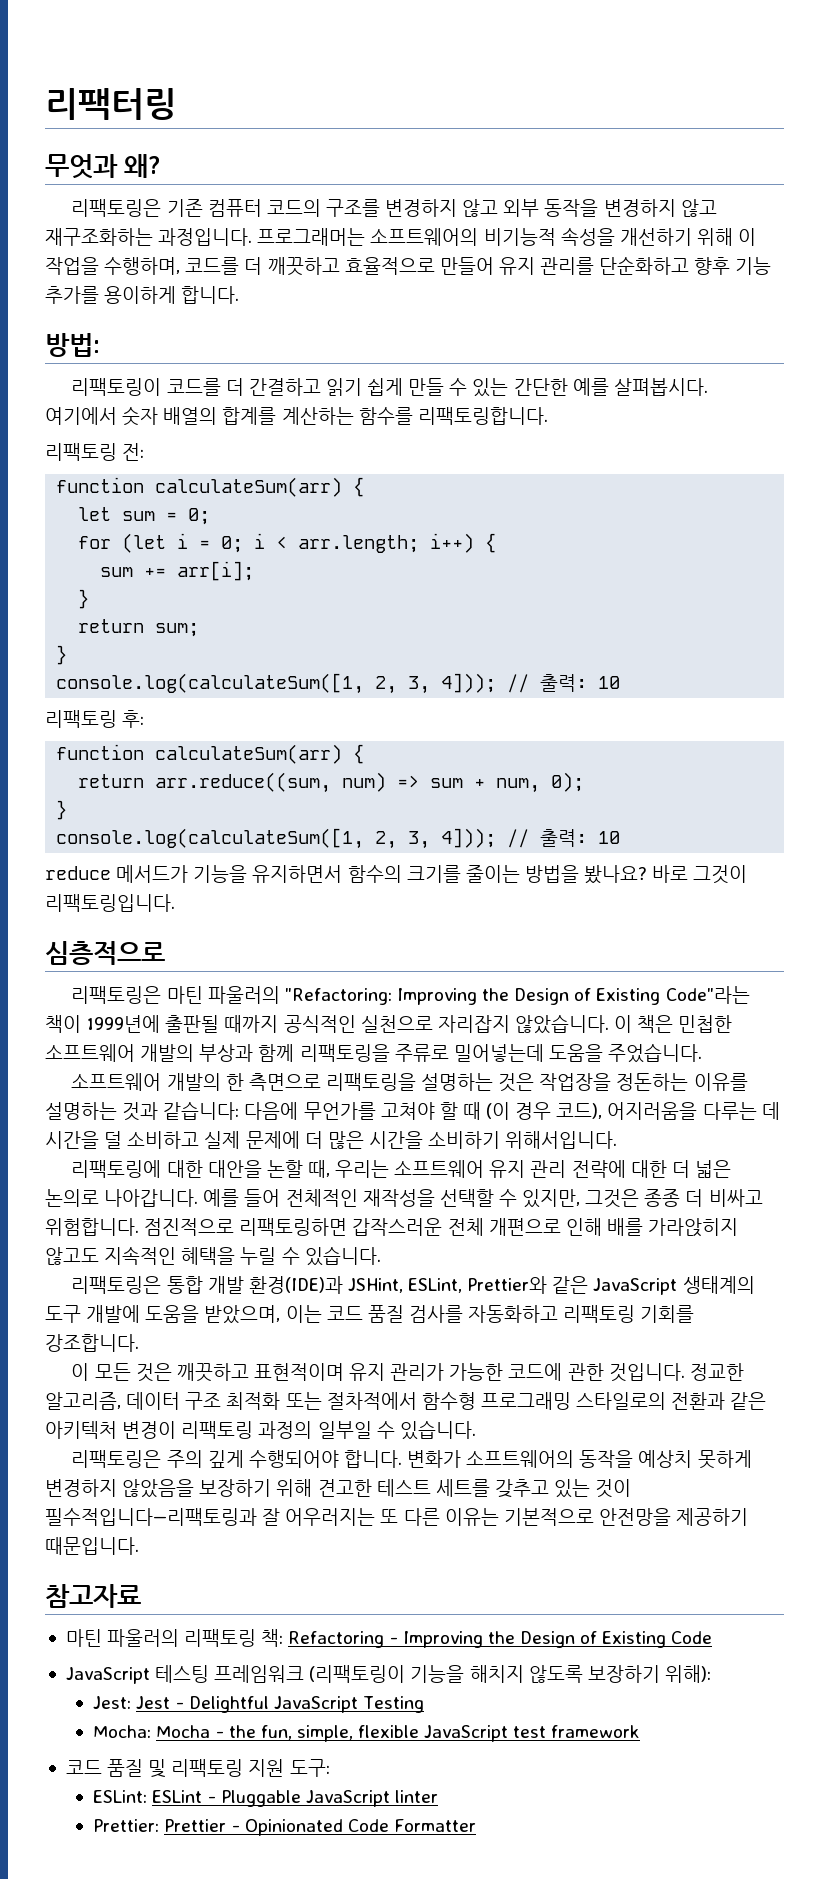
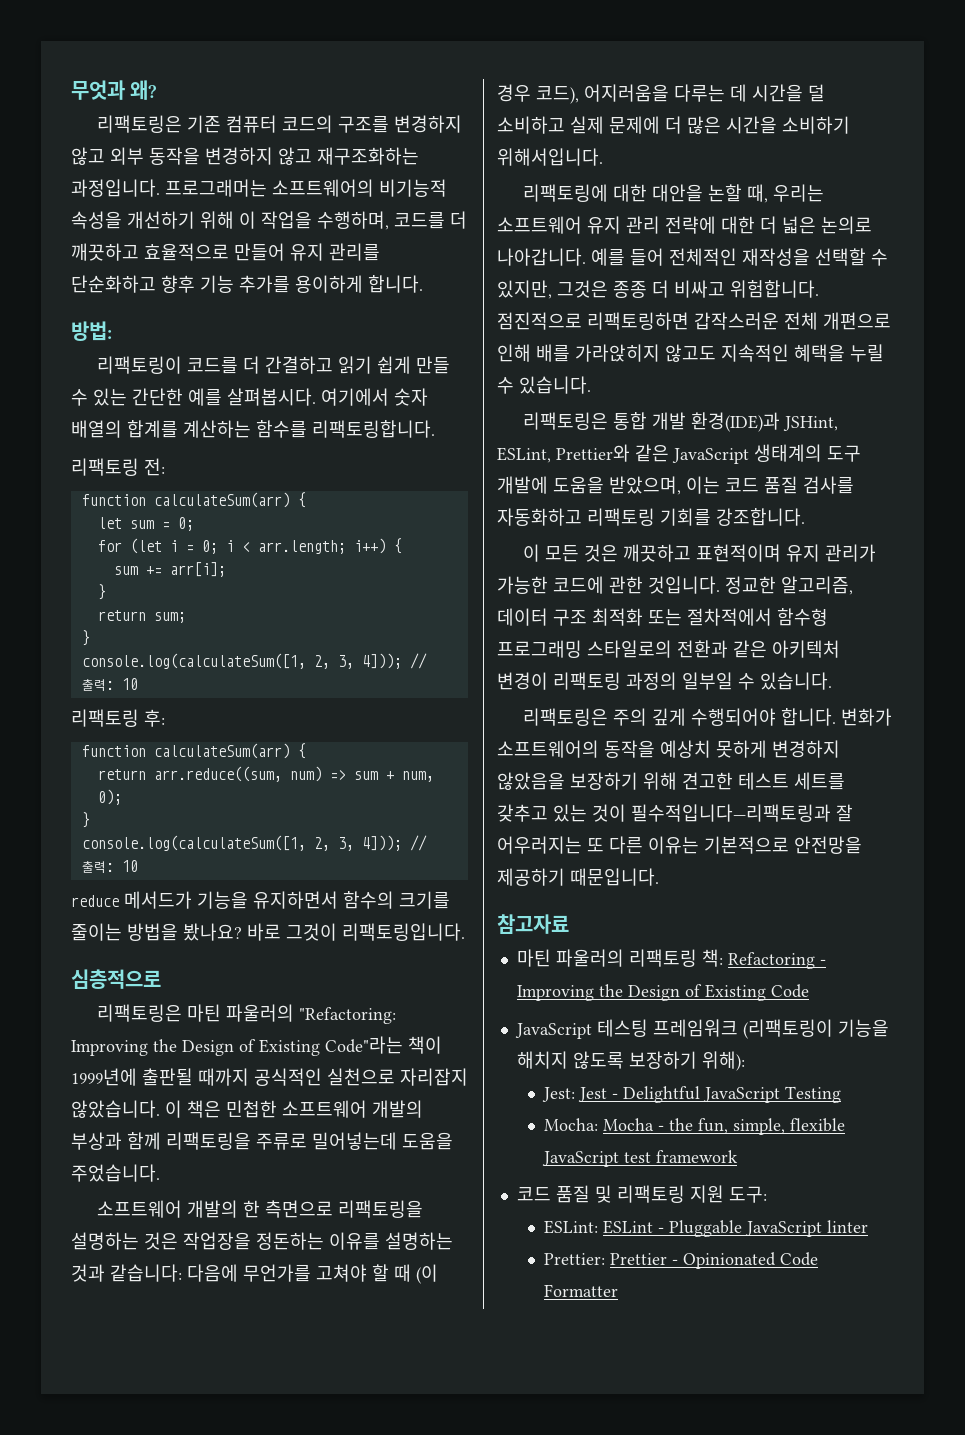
[45,88,177,120] 리팩터링 // -> (71, 90) none

